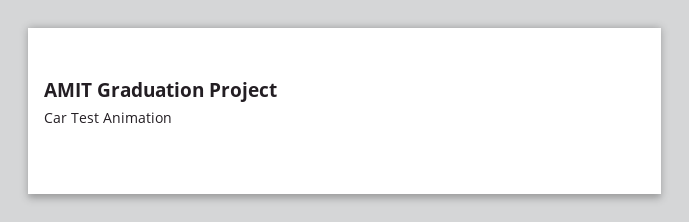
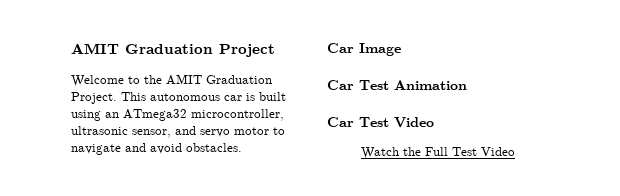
[44,112,172,123] Car Test Animation -> [71,74,272,87] [71,92,286,104] [71,109,284,121] [71,126,285,138] [71,143,242,155] [327,43,401,56] [327,80,467,90] [327,117,434,128] [361,147,515,159] Welcome to the AMIT Graduation Project. This autonomous car is built using an ATmega32 microcontroller, ultrasonic sensor, and servo motor to navigate and avoid obstacles. // Car Image // Car Test Animation // Car Test Video // Watch the Full Test Video

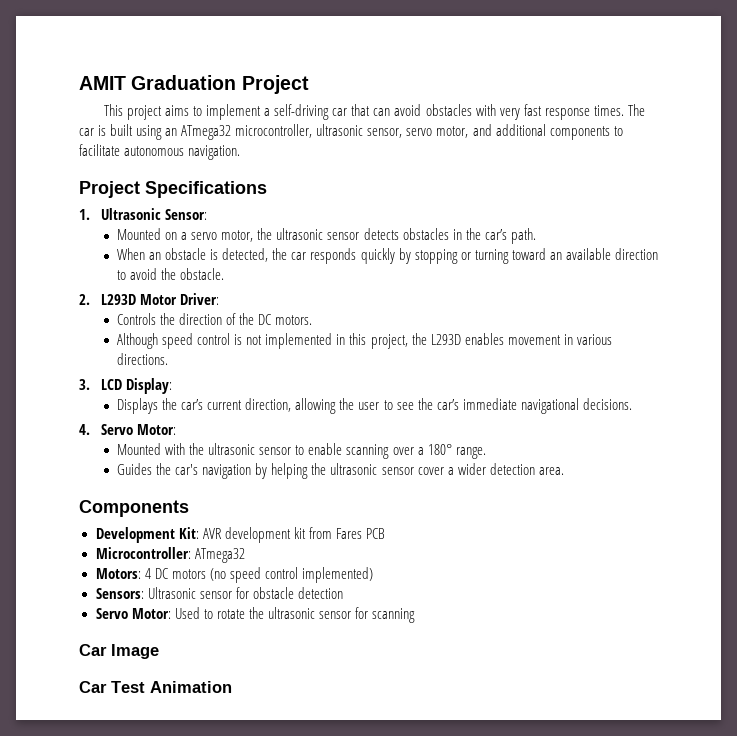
[71,74,272,87] [71,92,220,104] Welcome to the AMIT Graduation Project. This autonomous -> [103,104,645,120] This project aims to implement a self-driving car that can avoid obstacles with very fast response times. The
[175,126,285,137] [71,143,242,155] and servo motor to navigate and avoid obstacles. -> [406,124,623,140] [79,144,241,160] [79,181,267,198] [79,208,207,220] [117,228,536,244] [117,248,658,264] [117,268,225,280] [79,293,219,305] [117,313,313,325] [117,333,612,349] [117,353,169,365] [79,378,172,394] [117,398,632,414] [79,424,176,435] [117,443,486,459] [117,463,564,479] [79,500,189,517] [95,527,385,543] [95,547,245,563] [95,567,373,583] [95,587,343,599] [95,607,415,623] servo motor, and additional components to facilitate autonomous navigation. // Project Specifications // 1. Ultrasonic Sensor: // Mounted on a servo motor, the ultrasonic sensor detects obstacles in the car’s path. // When an obstacle is detected, the car responds quickly by stopping or turning toward an available direction to avoid the obstacle. // 2. L293D Motor Driver: // Controls the direction of the DC motors. // Although speed control is not implemented in this project, the L293D enables movement in various directions. // 3. LCD Display: // Displays the car’s current direction, allowing the user to see the car’s immediate navigational decisions. // 4. Servo Motor: // Mounted with the ultrasonic sensor to enable scanning over a 180° range. // Guides the car's navigation by helping the ultrasonic sensor cover a wider detection area. // Components // Development Kit: AVR development kit from Fares PCB // Microcontroller: ATmega32 // Motors: 4 DC motors (no speed control implemented) // Sensors: Ultrasonic sensor for obstacle detection // Servo Motor: Used to rotate the ultrasonic sensor for scanning
[327,117,434,128] [361,147,515,159] // Car Test Video // Watch the Full Test Video -> (232, 687) none

